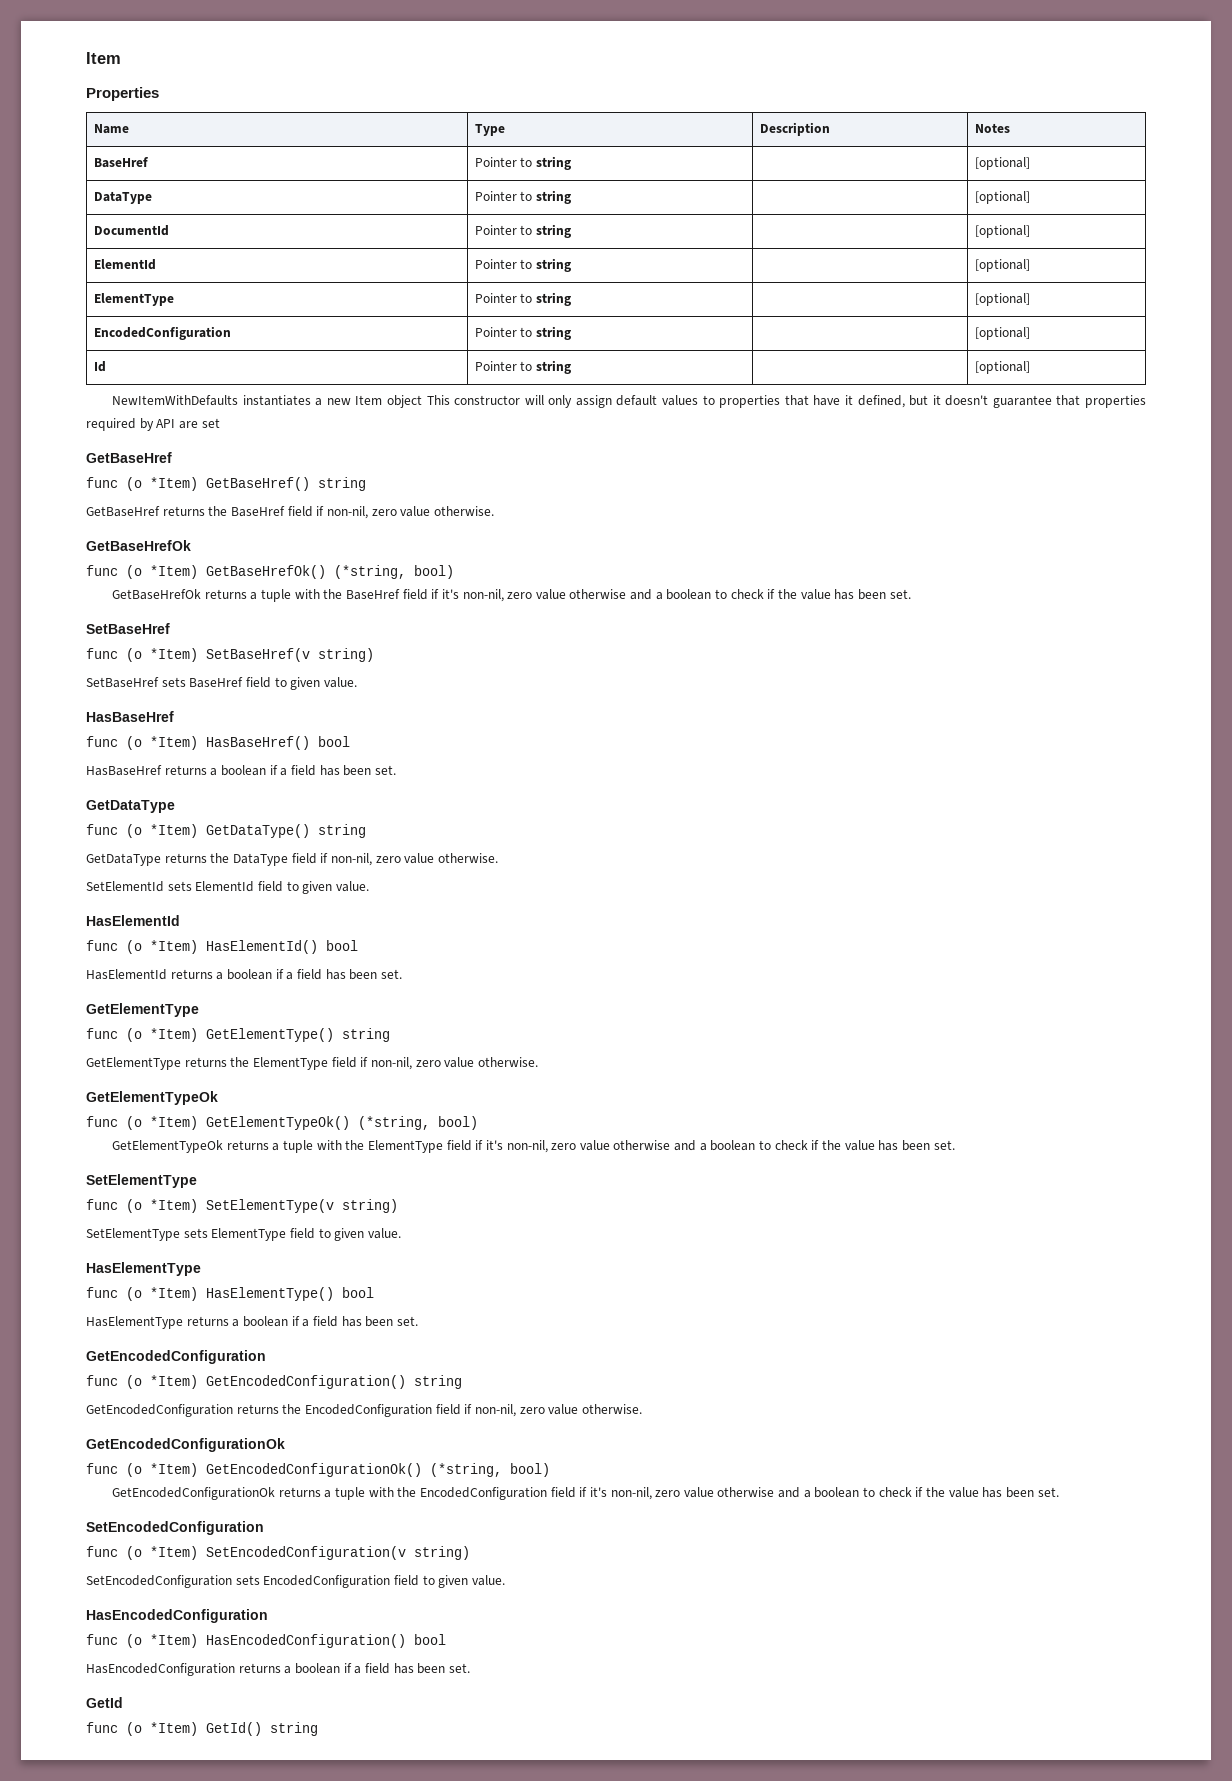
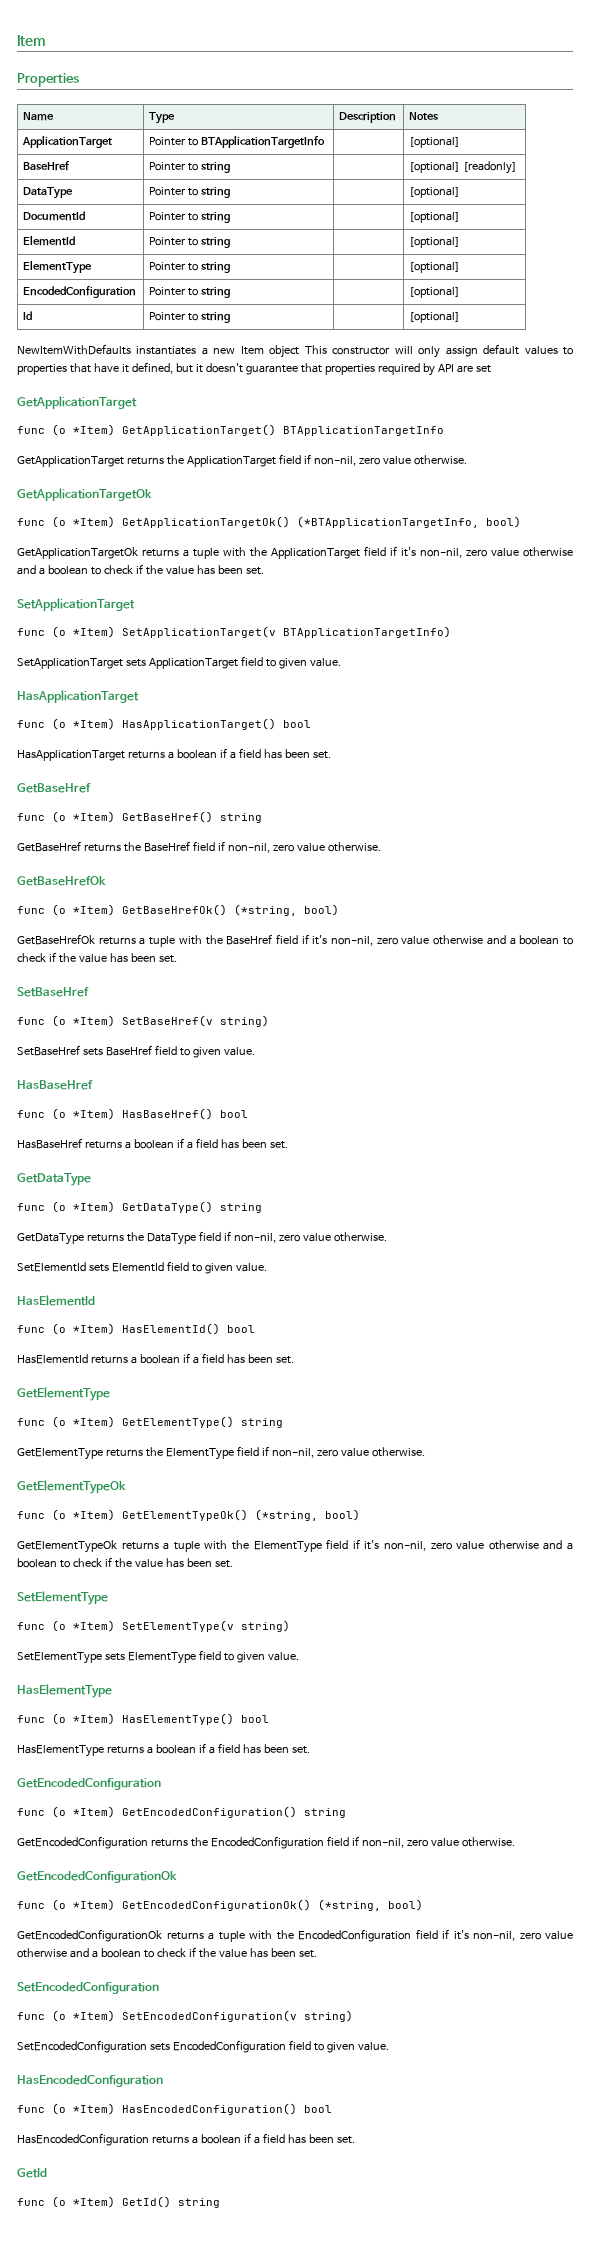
(1010, 128) none -> [22,135,113,148] [149,135,326,148] [409,137,461,148] // ApplicationTarget | Pointer to BTApplicationTargetInfo | | [optional]
(1030, 163) none -> [463,161,518,174] [readonly]
(220, 423) none -> [17,396,137,409] [17,424,444,436] [17,454,467,467] [17,488,152,501] [17,516,521,528] [17,546,573,559] [17,564,264,575] [17,598,135,611] [17,626,451,638] [17,656,341,669] [17,690,139,703] [17,718,311,730] [17,748,331,761] // GetApplicationTarget // func (o *Item) GetApplicationTarget() BTApplicationTargetInfo // GetApplicationTarget returns the ApplicationTarget field if non-nil, zero value otherwise. // GetApplicationTargetOk // func (o *Item) GetApplicationTargetOk() (*BTApplicationTargetInfo, bool) // GetApplicationTargetOk returns a tuple with the ApplicationTarget field if it's non-nil, zero value otherwise and a boolean to check if the value has been set. // SetApplicationTarget // func (o *Item) SetApplicationTarget(v BTApplicationTargetInfo) // SetApplicationTarget sets ApplicationTarget field to given value. // HasApplicationTarget // func (o *Item) HasApplicationTarget() bool // HasApplicationTarget returns a boolean if a field has been set.

